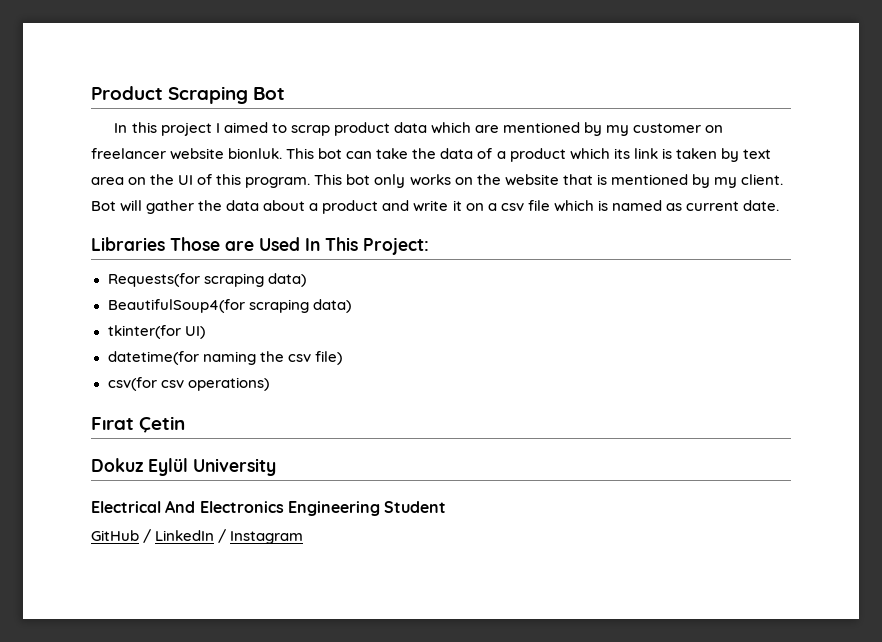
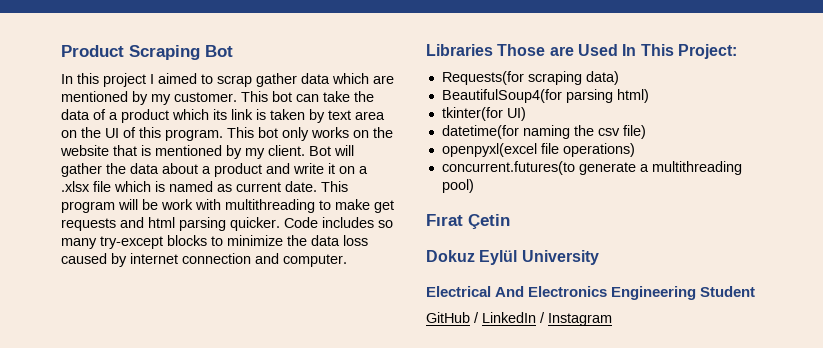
[333,122,390,136] product -> [256,73,297,87] gather
[633,123,724,133] [91,148,283,160] customer on freelancer website bionluk. -> [174,92,237,102] customer.
[500,203,524,211] csv -> [61,181,90,192] .xlsx
(779, 205) none -> [321,181,348,192] [61,199,394,213] [61,217,393,231] [61,235,368,249] [61,253,347,267] This program will be work with multithreading to make get requests and html parsing quicker. Code includes so many try-except blocks to minimize the data loss caused by internet connection and computer.
[248,299,351,313] scraping data) -> [565,89,649,103] parsing html)
[107,377,184,391] csv(for csv -> [441,143,559,157] openpyxl(excel file
(269, 384) none -> [441,161,742,175] [441,179,474,193] // concurrent.futures(to generate a multithreading pool)

